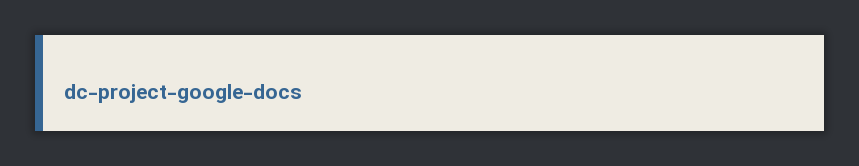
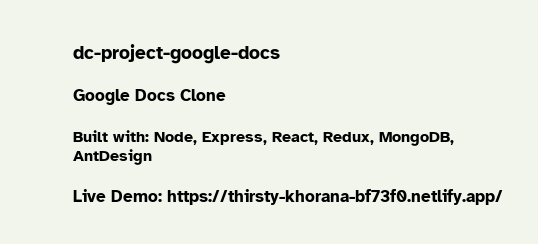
(302, 93) none -> [73,89,226,105] [73,130,454,146] [73,149,152,165] [73,189,503,205] // Google Docs Clone // Built with: Node, Express, React, Redux, MongoDB, AntDesign // Live Demo: https://thirsty-khorana-bf73f0.netlify.app/

